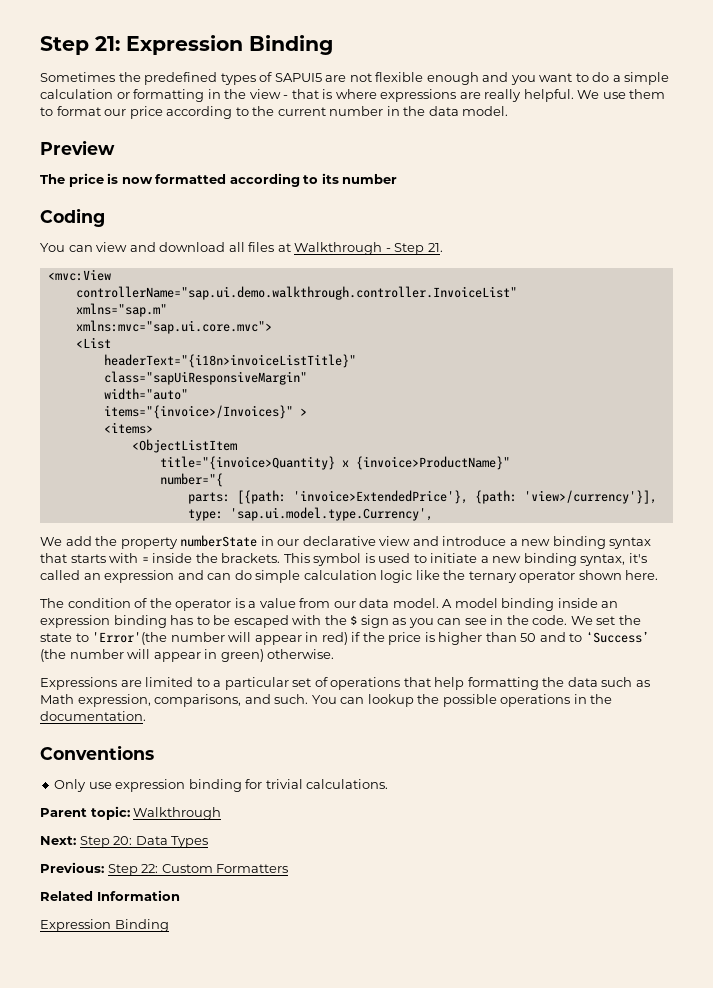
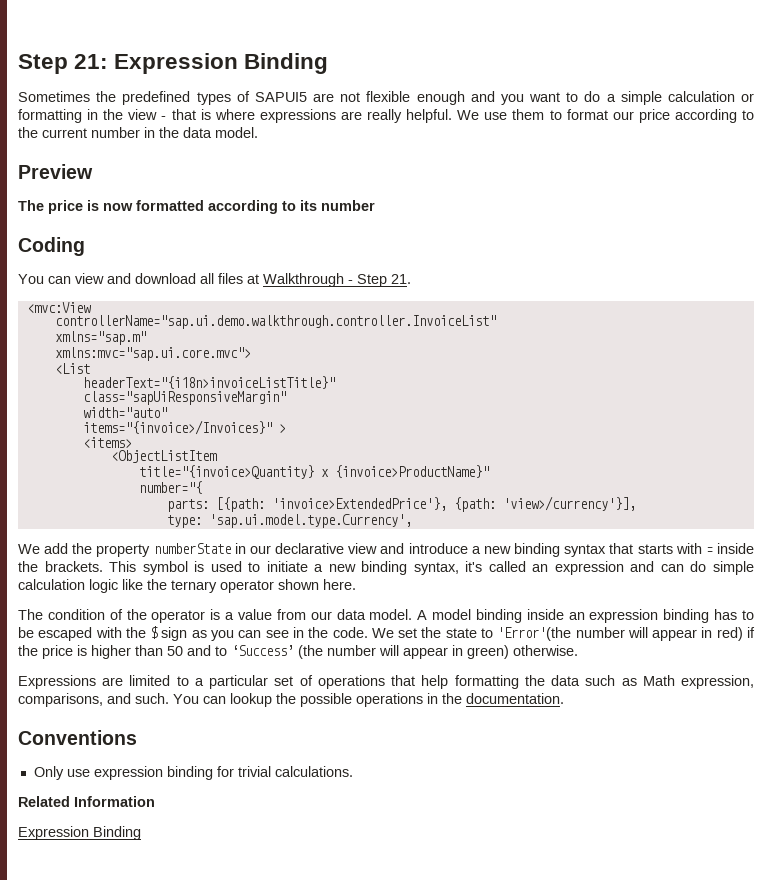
[40,806,222,820] [40,836,209,848] [40,862,289,876] // Parent topic: Walkthrough // Next: Step 20: Data Types // Previous: Step 22: Custom Formatters -> (353, 771) none

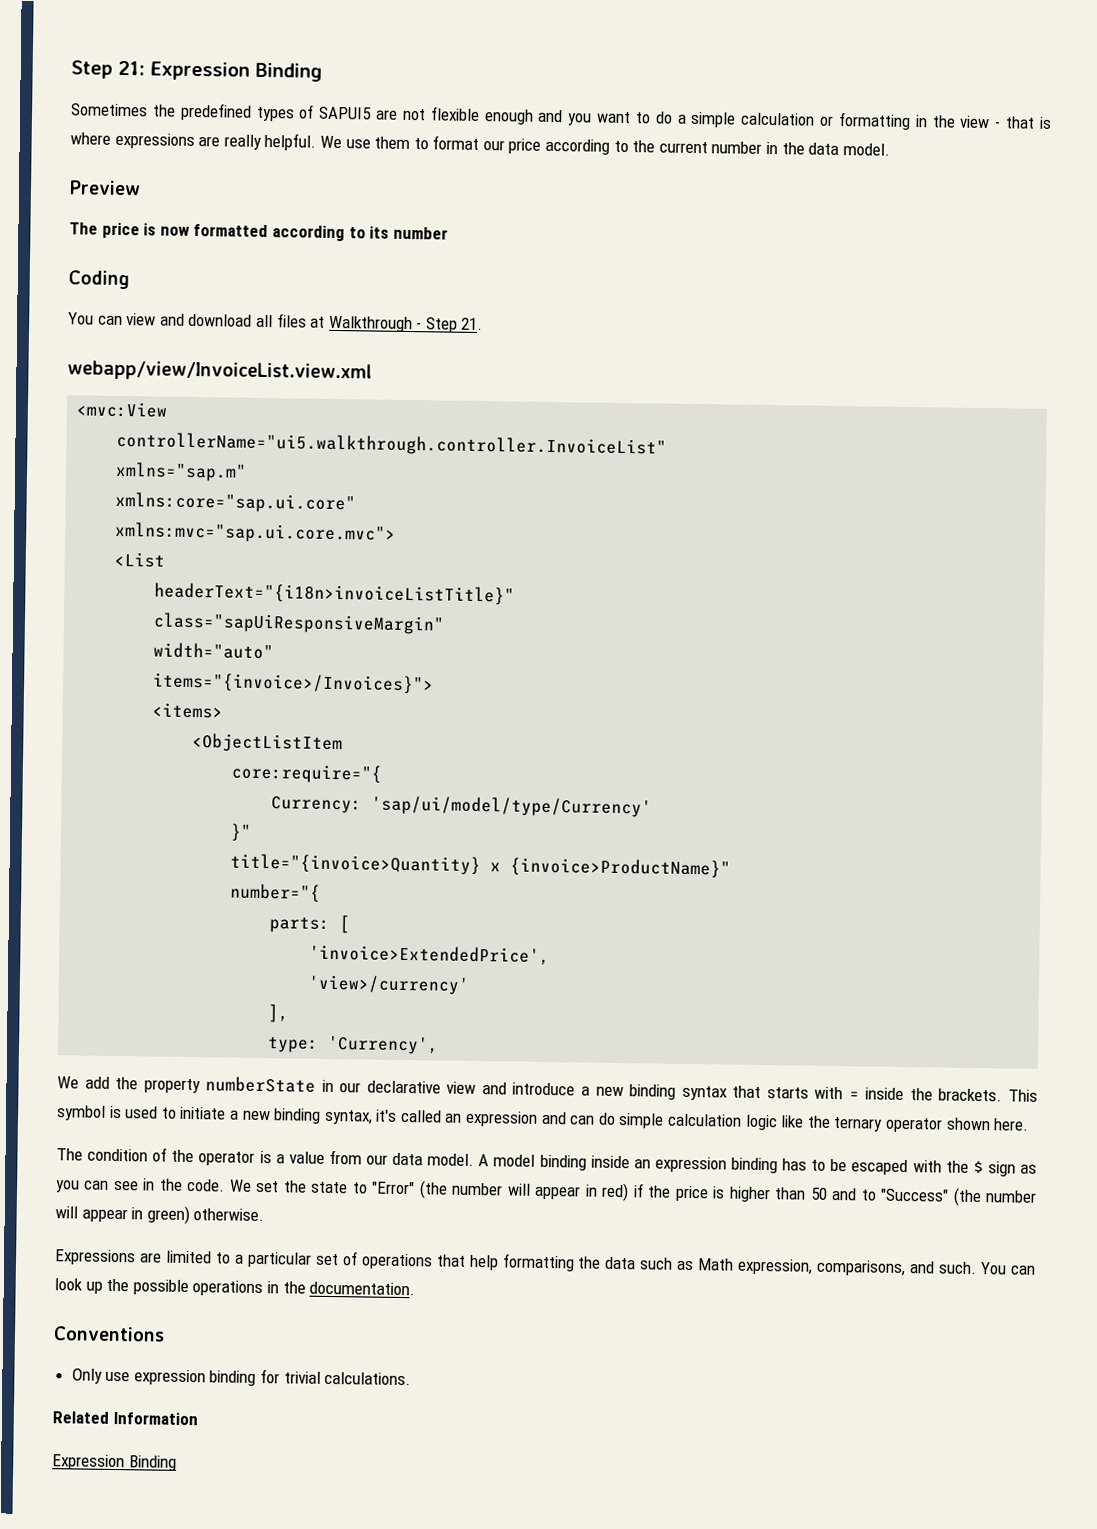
(411, 279) none -> [67,360,372,383] // webapp/view/InvoiceList.view.xml
[54,315,496,329] controllerName="sap.ui.demo.walkthrough.controller.InvoiceList" -> [116,431,668,458] controllerName="ui5.walkthrough.controller.InvoiceList"
(146, 338) none -> [115,491,357,514] // xmlns:core="sap.ui.core"
[82,420,286,435] items="{invoice>/Invoices}" > -> [152,672,435,695] items="{invoice>/Invoices}">
(217, 456) none -> [231,763,383,784] [271,795,653,818] [230,823,253,842] // core:require="{ // Currency: 'sap/ui/model/type/Currency' // }"
[215,496,636,512] [{path: 'invoice>ExtendedPrice'}, {path: 'view>/currency'}], -> [339,915,351,934] [309,944,551,966] [308,974,471,995] [268,1004,290,1023] [ // 'invoice>ExtendedPrice', // 'view>/currency' // ],
[208,514,412,528] 'sap.ui.model.type.Currency', -> [327,1035,440,1055] 'Currency',
[497,627,572,641] 'Error'(the -> [371,1180,448,1199] "Error" (the
[231,645,294,656] ‘Success’ -> [880,1188,950,1202] "Success"
[230,693,272,707] lookup -> [54,1278,103,1294] look up

